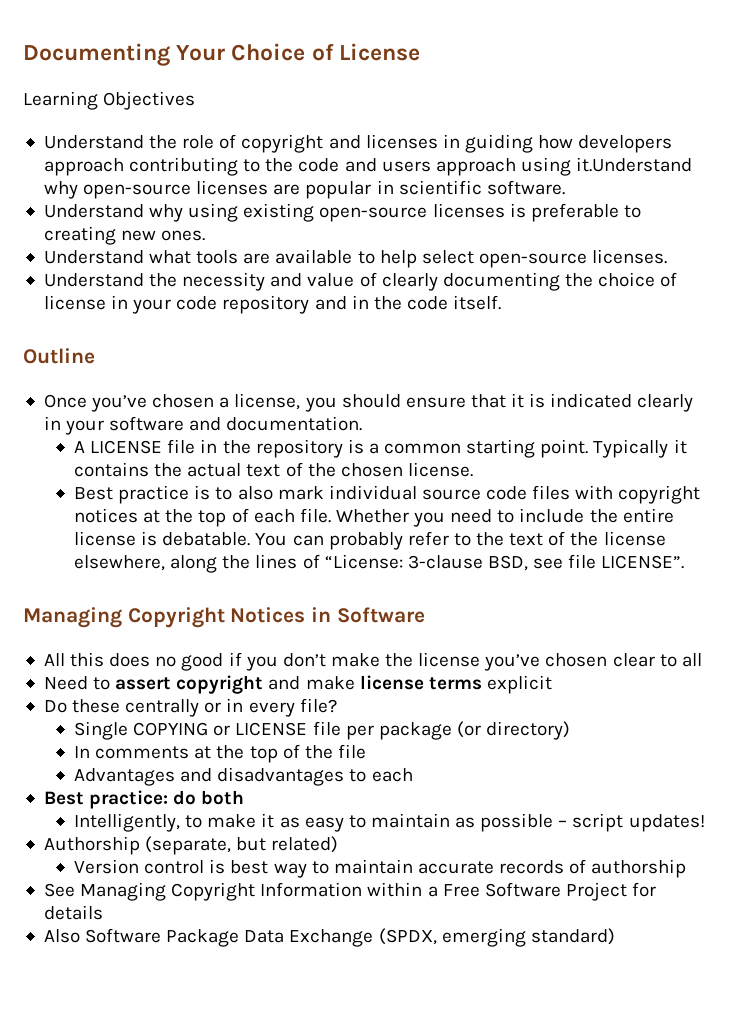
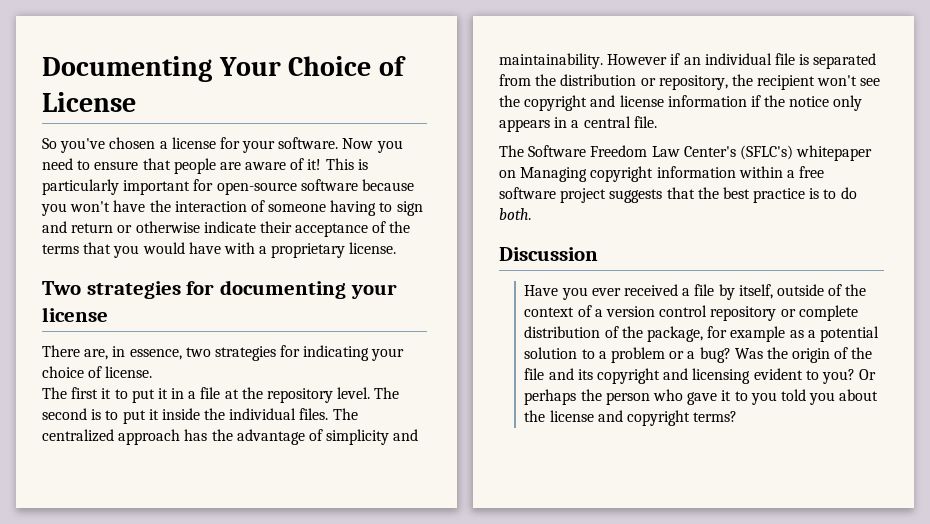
[23,91,196,110] [43,134,673,153] [43,157,693,176] [43,180,565,199] [43,203,641,222] [43,226,206,245] [43,249,668,268] [43,272,678,291] [43,295,502,314] [23,348,95,364] [43,393,694,412] [43,416,363,435] [73,439,687,458] [73,462,473,477] [73,485,701,504] [73,508,674,527] [73,531,666,550] [73,554,685,573] [23,607,425,628] [43,652,702,671] [43,675,552,694] [43,698,337,717] [73,721,571,740] [73,744,366,763] [73,767,413,786] [43,790,245,809] [73,813,705,832] [43,836,339,855] [73,859,687,878] [43,882,657,901] [43,905,103,920] [43,928,615,947] Learning Objectives // Understand the role of copyright and licenses in guiding how developers approach contributing to the code and users approach using it.Understand why open-source licenses are popular in scientific software. // Understand why using existing open-source licenses is preferable to creating new ones. // Understand what tools are available to help select open-source licenses. // Understand the necessity and value of clearly documenting the choice of license in your code repository and in the code itself. // Outline // Once you’ve chosen a license, you should ensure that it is indicated clearly in your software and documentation. // A LICENSE file in the repository is a common starting point. Typically it contains the actual text of the chosen license. // Best practice is to also mark individual source code files with copyright notices at the top of each file. Whether you need to include the entire license is debatable. You can probably refer to the text of the license elsewhere, along the lines of “License: 3-clause BSD, see file LICENSE”. // Managing Copyright Notices in Software // All this does no good if you don’t make the license you’ve chosen clear to all // Need to assert copyright and make license terms explicit // Do these centrally or in every file? // Single COPYING or LICENSE file per package (or directory) // In comments at the top of the file // Advantages and disadvantages to each // Best practice: do both // Intelligently, to make it as easy to maintain as possible – script updates! // Authorship (separate, but related) // Version control is best way to maintain accurate records of authorship // See Managing Copyright Information within a Free Software Project for details // Also Software Package Data Exchange (SPDX, emerging standard) -> [42,137,403,153] [42,158,368,174] [42,179,414,195] [41,200,423,216] [42,221,411,237] [42,242,397,258] [42,280,397,299] [42,307,108,322] [42,345,405,361] [42,366,153,378] [42,387,400,403] [42,408,358,424] [42,429,419,445] [499,53,877,69] [499,74,881,90] [499,95,863,111] [499,116,657,132] [499,145,873,161] [499,166,825,182] [499,187,857,203] [499,208,531,220] [499,247,598,261] [524,284,867,300] [524,305,858,321] [524,326,879,342] [524,347,873,363] [524,368,877,384] [524,389,879,405] [524,410,738,426] So you've chosen a license for your software. Now you need to ensure that people are aware of it! This is particularly important for open-source software because you won't have the interaction of someone having to sign and return or otherwise indicate their acceptance of the terms that you would have with a proprietary license. // Two strategies for documenting your license // There are, in essence, two strategies for indicating your choice of license. // The first it to put it in a file at the repository level. The second is to put it inside the individual files. The centralized approach has the advantage of simplicity and maintainability. However if an individual file is separated from the distribution or repository, the recipient won't see the copyright and license information if the notice only appears in a central file. // The Software Freedom Law Center's (SFLC's) whitepaper on Managing copyright information within a free software project suggests that the best practice is to do both. // Discussion // Have you ever received a file by itself, outside of the context of a version control repository or complete distribution of the package, for example as a potential solution to a problem or a bug? Was the origin of the file and its copyright and licensing evident to you? Or perhaps the person who gave it to you told you about the license and copyright terms?

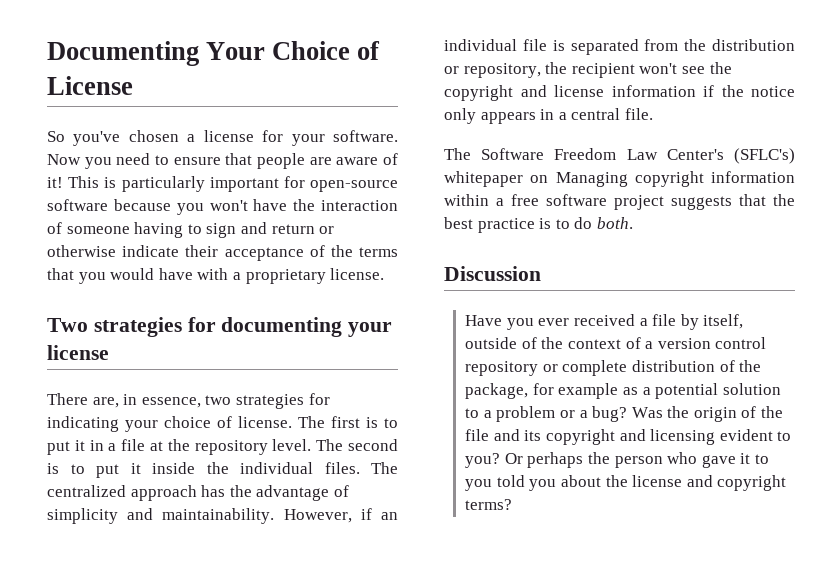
(153, 372) // -> (292, 422) none
[101,388,112,399] it -> [366,417,378,428] is
[607,54,668,65] However -> [283,509,352,523] However,

